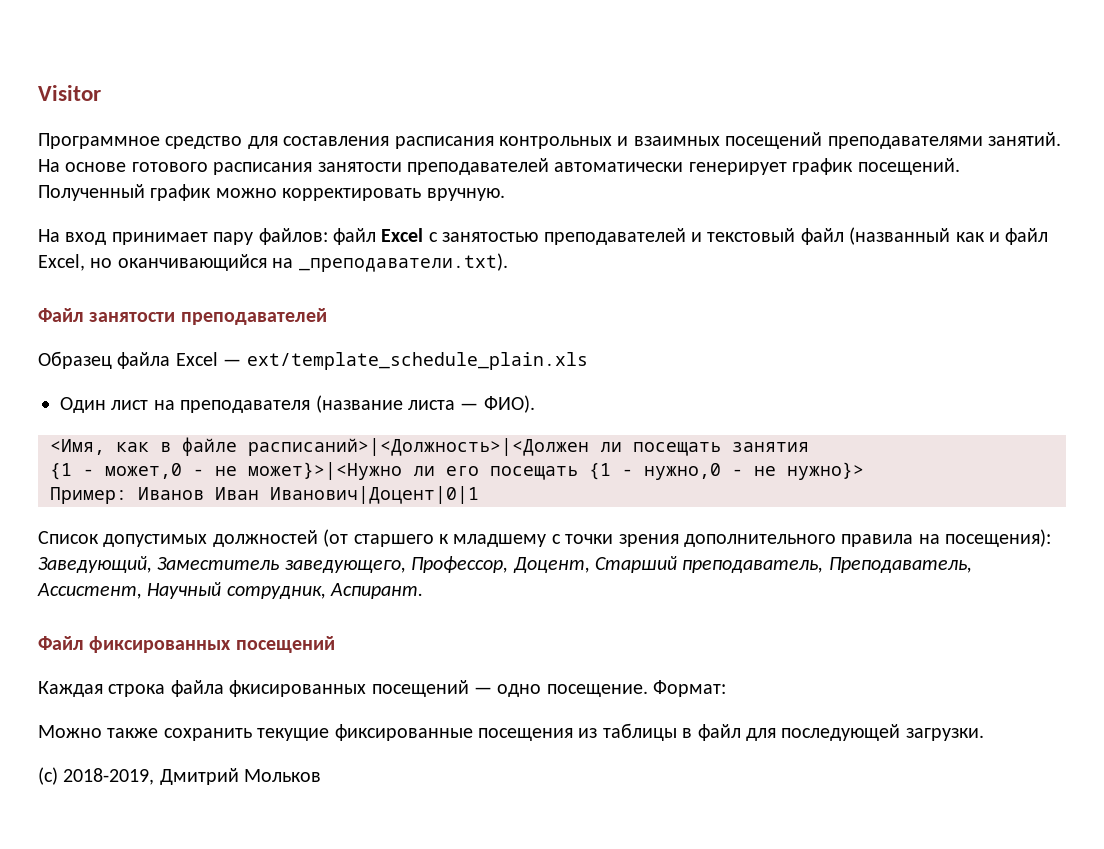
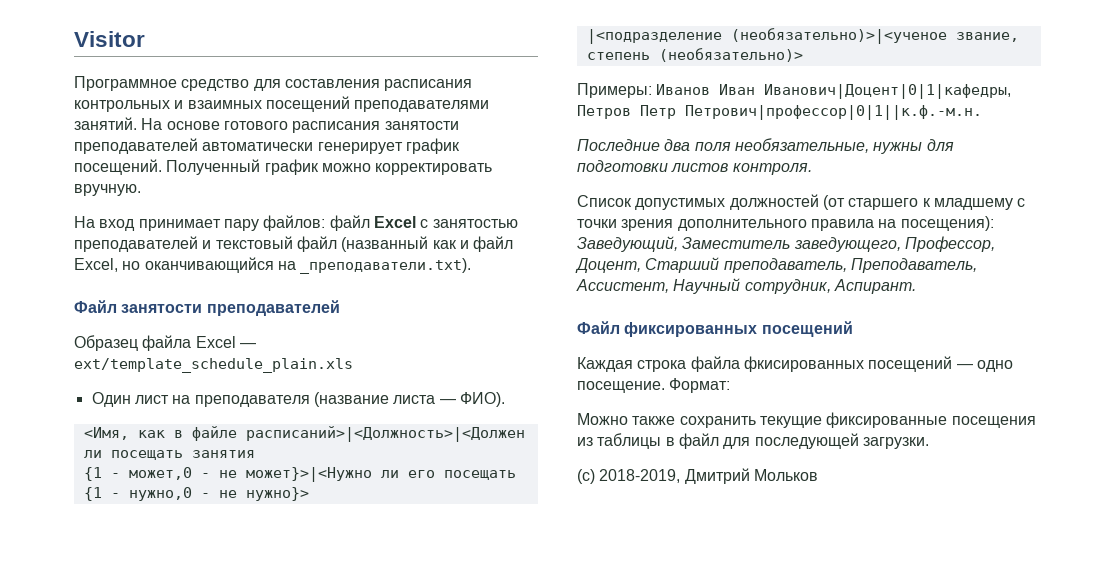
[50,486,479,504] Пример: Иванов Иван Иванович|Доцент|0|1 -> [586,28,1019,44] [586,48,803,62] [577,83,1012,99] [577,105,982,120] [577,138,954,154] [577,160,812,175] |<подразделение (необязательно)>|<ученое звание, степень (необязательно)> // Примеры: Иванов Иван Иванович|Доцент|0|1|кафедры, Петров Петр Петрович|профессор|0|1||к.ф.-м.н. // Последние два поля необязательные, нужны для подготовки листов контроля.

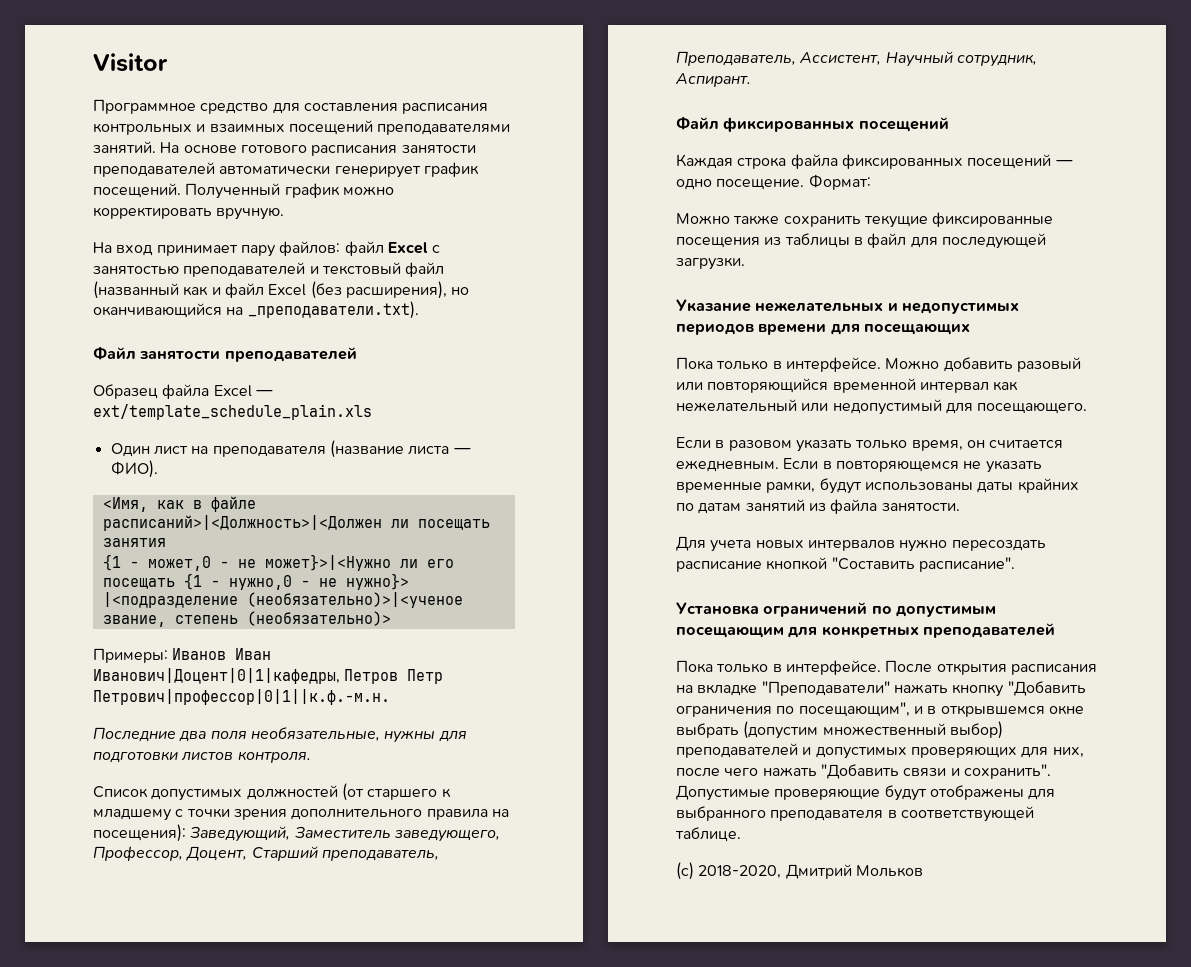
[74,258,118,272] Excel, -> [268,281,447,299] Excel (без расширения),
[743,356,864,372] фкисированных -> [841,154,963,169] фиксированных
(929, 443) none -> [676,299,1019,314] [676,323,970,335] [676,357,1081,372] [676,378,1019,393] [676,399,1088,415] [676,437,1064,452] [676,458,1042,473] [676,478,1079,494] [676,499,960,514] [676,536,1046,552] [676,557,1015,572] [676,602,996,617] [676,623,1055,638] [676,660,1097,675] [676,681,1086,697] [676,702,1084,717] [676,721,1003,739] [676,743,1084,759] [676,764,1051,779] [676,785,1056,801] [676,806,1034,822] [675,827,741,842] // Указание нежелательных и недопустимых периодов времени для посещающих // Пока только в интерфейсе. Можно добавить разовый или повторяющийся временной интервал как нежелательный или недопустимый для посещающего. // Если в разовом указать только время, он считается ежедневным. Если в повторяющемся не указать временные рамки, будут использованы даты крайних по датам занятий из файла занятости. // Для учета новых интервалов нужно пересоздать расписание кнопкой "Составить расписание". // Установка ограничений по допустимым посещающим для конкретных преподавателей // Пока только в интерфейсе. После открытия расписания на вкладке "Преподаватели" нажать кнопку "Добавить ограничения по посещающим", и в открывшемся окне выбрать (допустим множественный выбор) преподавателей и допустимых проверяющих для них, после чего нажать "Добавить связи и сохранить". Допустимые проверяющие будут отображены для выбранного преподавателя в соответствующей таблице.
[599,469,681,483] 2018-2019, -> [698,865,782,879] 2018-2020,

